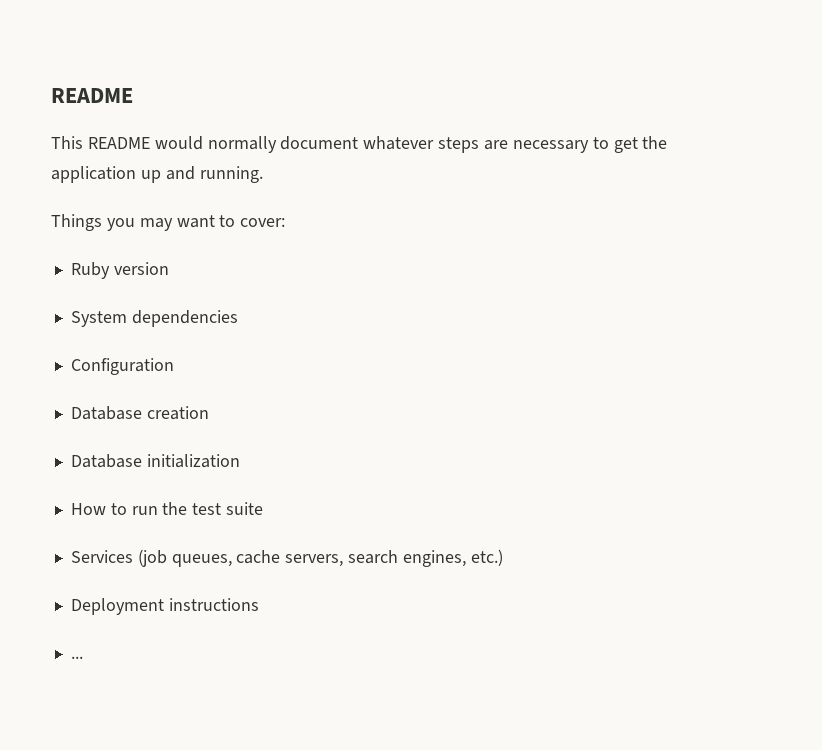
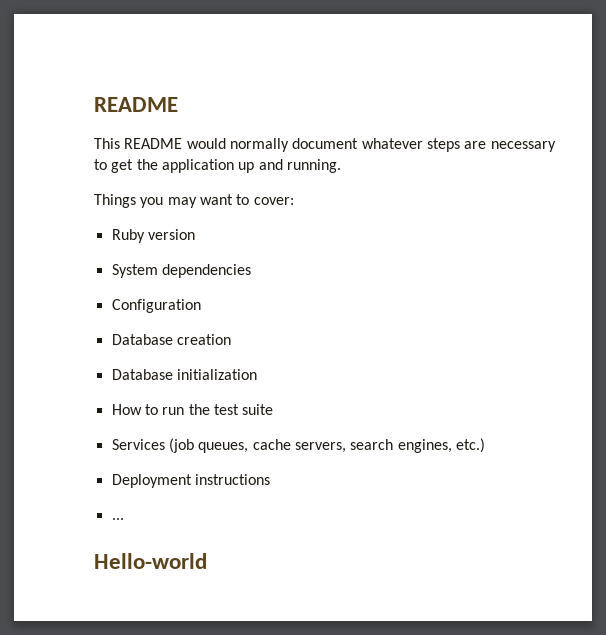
(83, 657) none -> [94,553,207,569] // Hello-world

